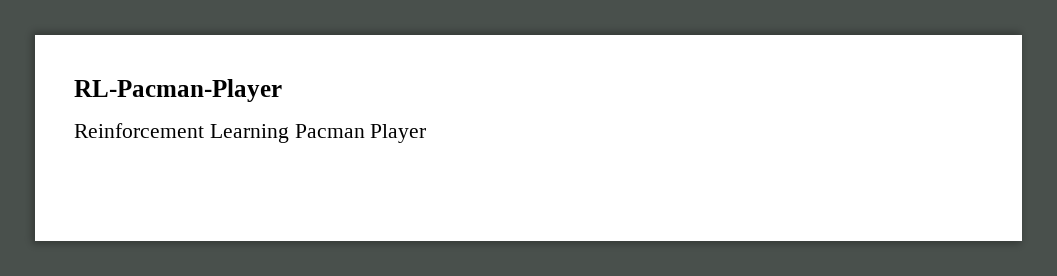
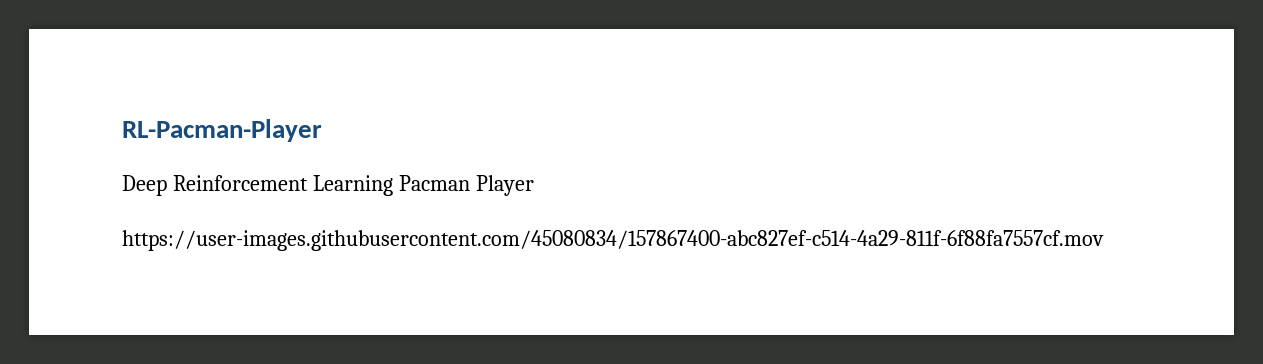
(282, 90) none -> [122,175,167,196] Deep
(427, 133) none -> [122,230,1104,251] // https://user-images.githubusercontent.com/45080834/157867400-abc827ef-c514-4a29-811f-6f88fa7557cf.mov

